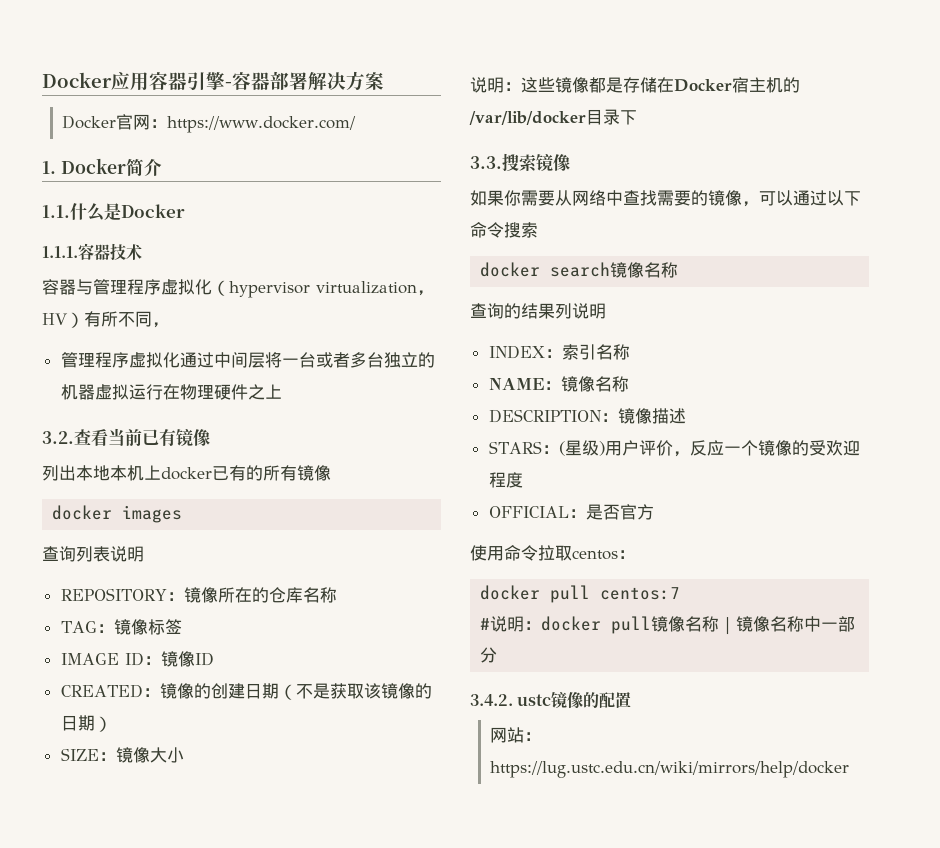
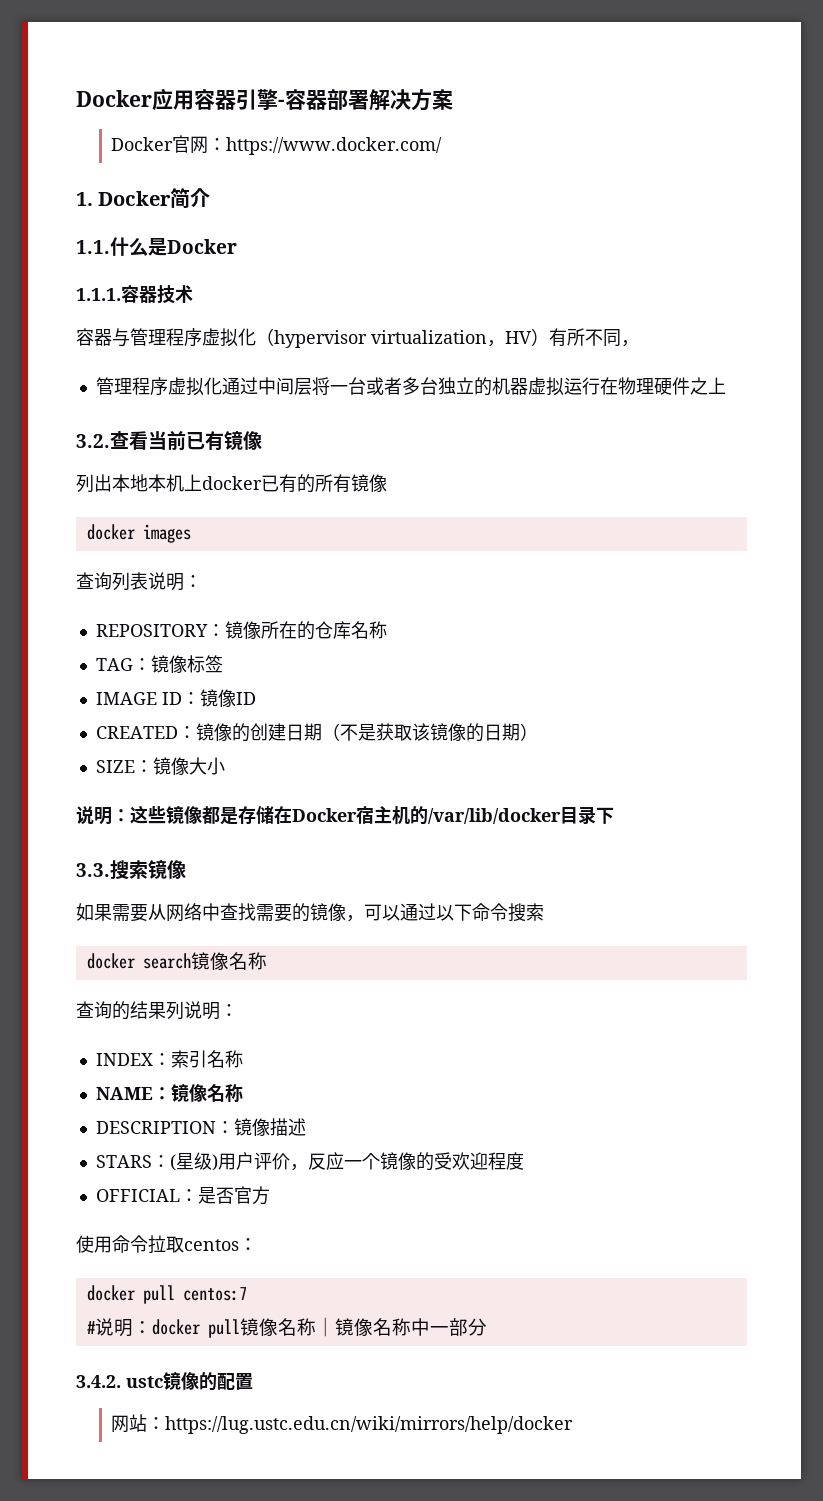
(144, 554) none -> [184,575,202,588] ：
[504,190,521,206] 你 -> (112, 912) none
(606, 311) none -> [220,1004,238,1017] ：

